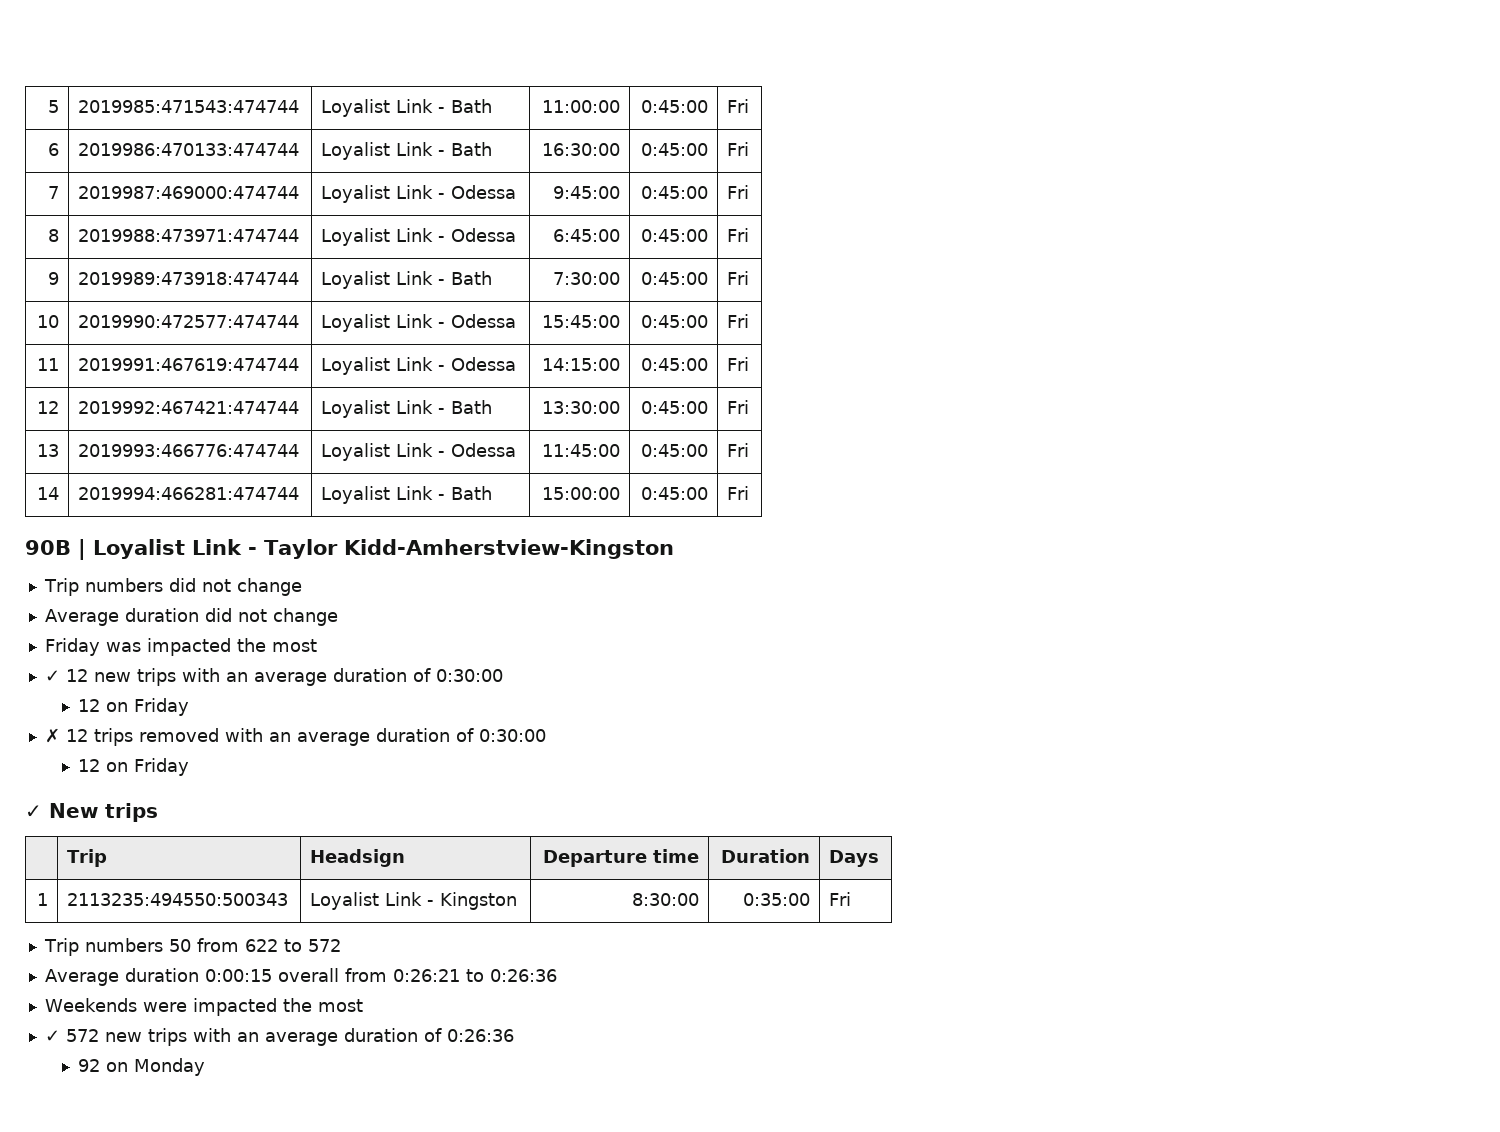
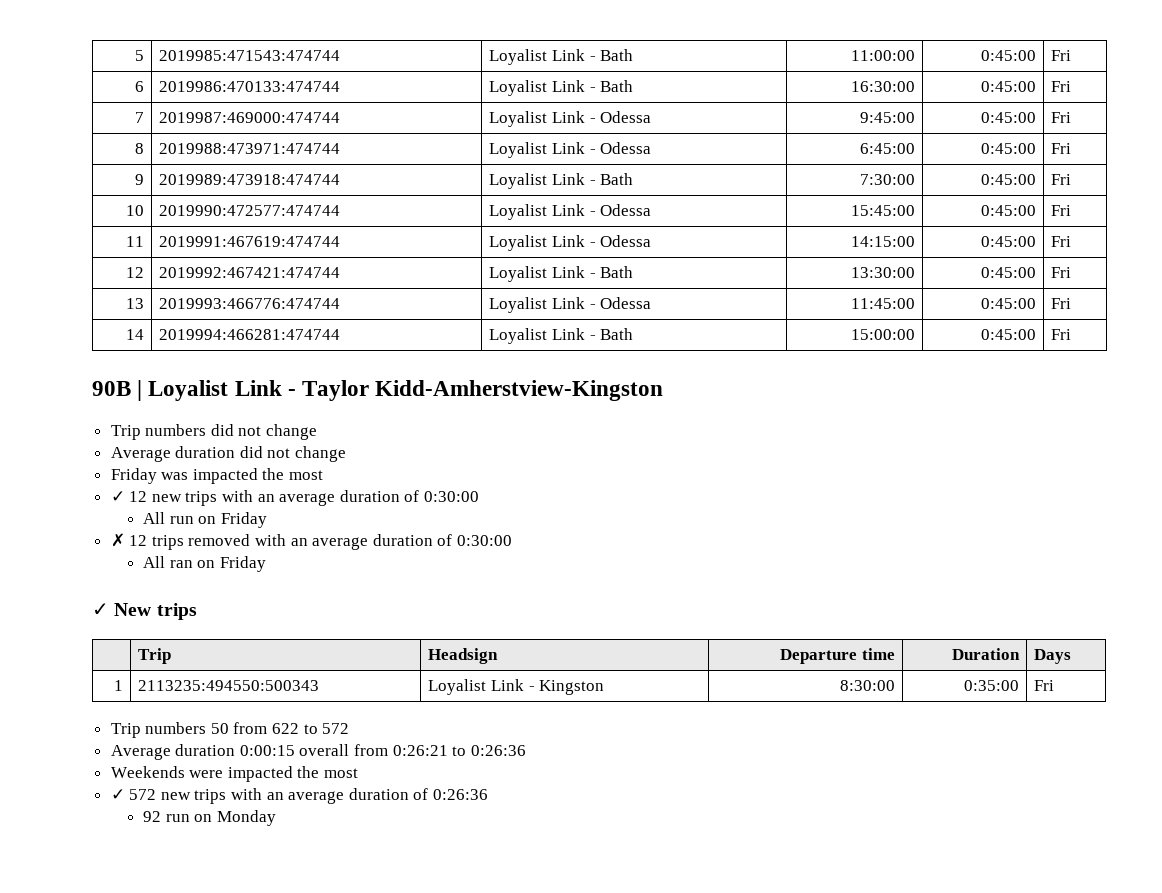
[78,699,101,712] 12 -> [143,512,194,524] All run
[78,759,101,772] 12 -> [143,556,193,568] All ran
(101, 1065) none -> [165,814,190,822] run

